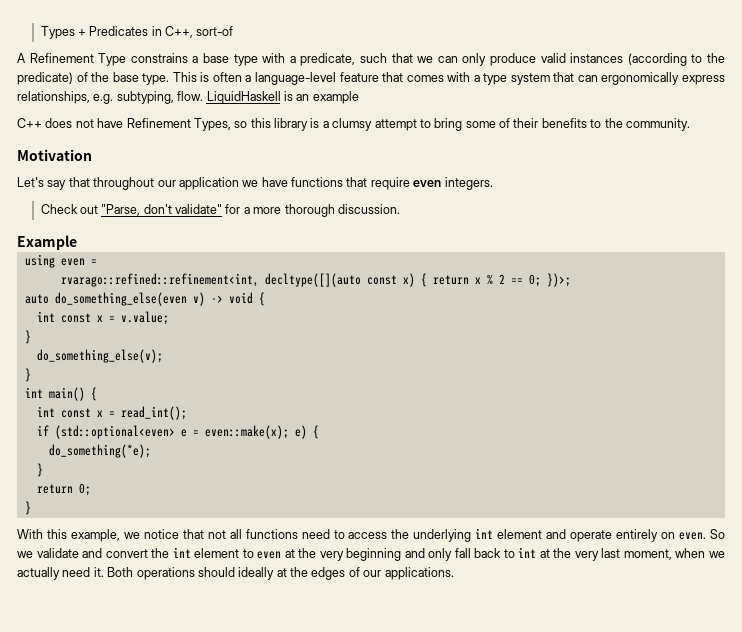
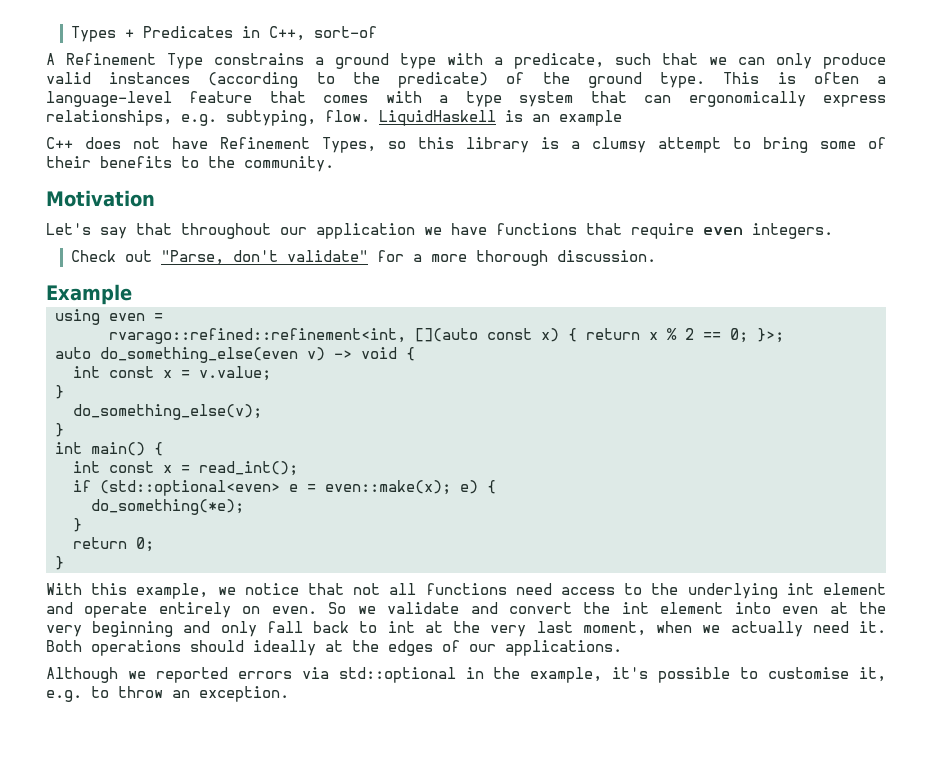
[202,53,229,63] base -> [335,53,389,69] ground
[112,72,139,82] base -> [587,72,642,88] ground
[264,273,361,287] decltype([](auto -> [415,328,478,342] [](auto
[546,273,571,287] })>; -> [757,328,784,343] }>;
[333,530,388,539] to access -> [561,583,643,595] access to
[242,549,254,558] to -> [734,602,771,614] into
(454, 573) none -> [46,667,886,683] [46,686,289,702] // Although we reported errors via std::optional in the example, it's possible to customise it, e.g. to throw an exception.

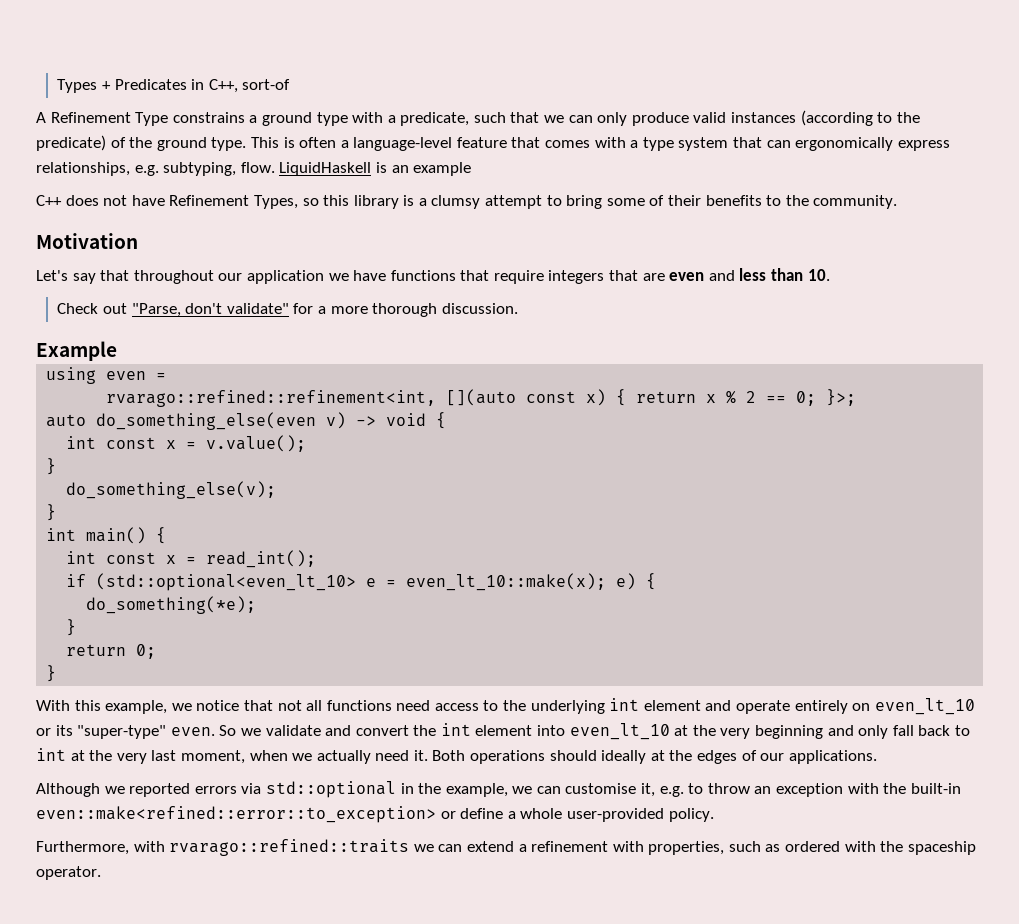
[703,223,833,239] even integers. -> [548,268,830,284] integers that are even and less than 10.
[199,366,271,381] v.value; -> [206,435,307,452] v.value();
[100,480,280,496] (std::optional<even> -> [96,573,357,591] (std::optional<even_lt_10>
[325,480,451,495] even::make(x); -> [406,573,607,591] even_lt_10::make(x);
(261, 610) none -> [874,698,975,715] [36,725,167,739] even_lt_10 or its "super-type"
[782,606,819,614] even -> [569,723,670,740] even_lt_10
[612,667,759,683] it's possible to -> [512,786,561,794] we can
[199,686,289,702] exception. -> [776,783,961,797] [36,806,714,823] [36,839,976,856] [36,866,101,880] exception with the built-in even::make<refined::error::to_exception> or define a whole user-provided policy. // Furthermore, with rvarago::refined::traits we can extend a refinement with properties, such as ordered with the spaceship operator.

